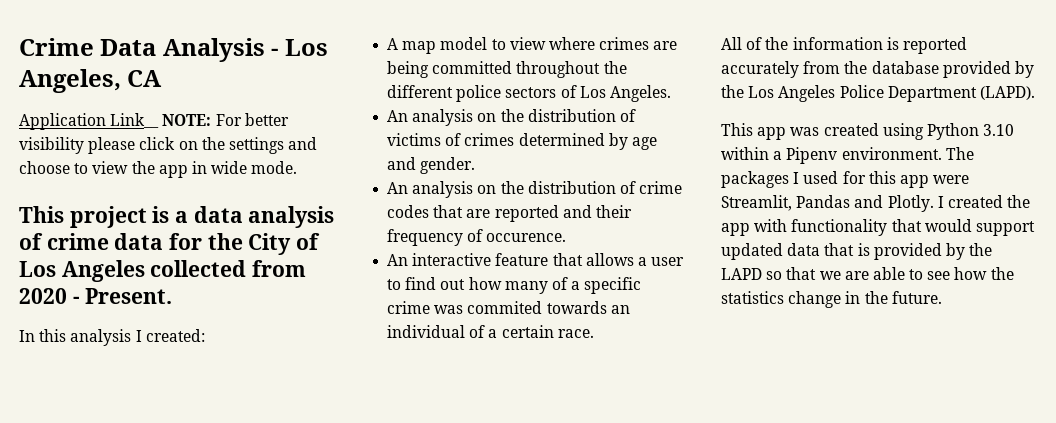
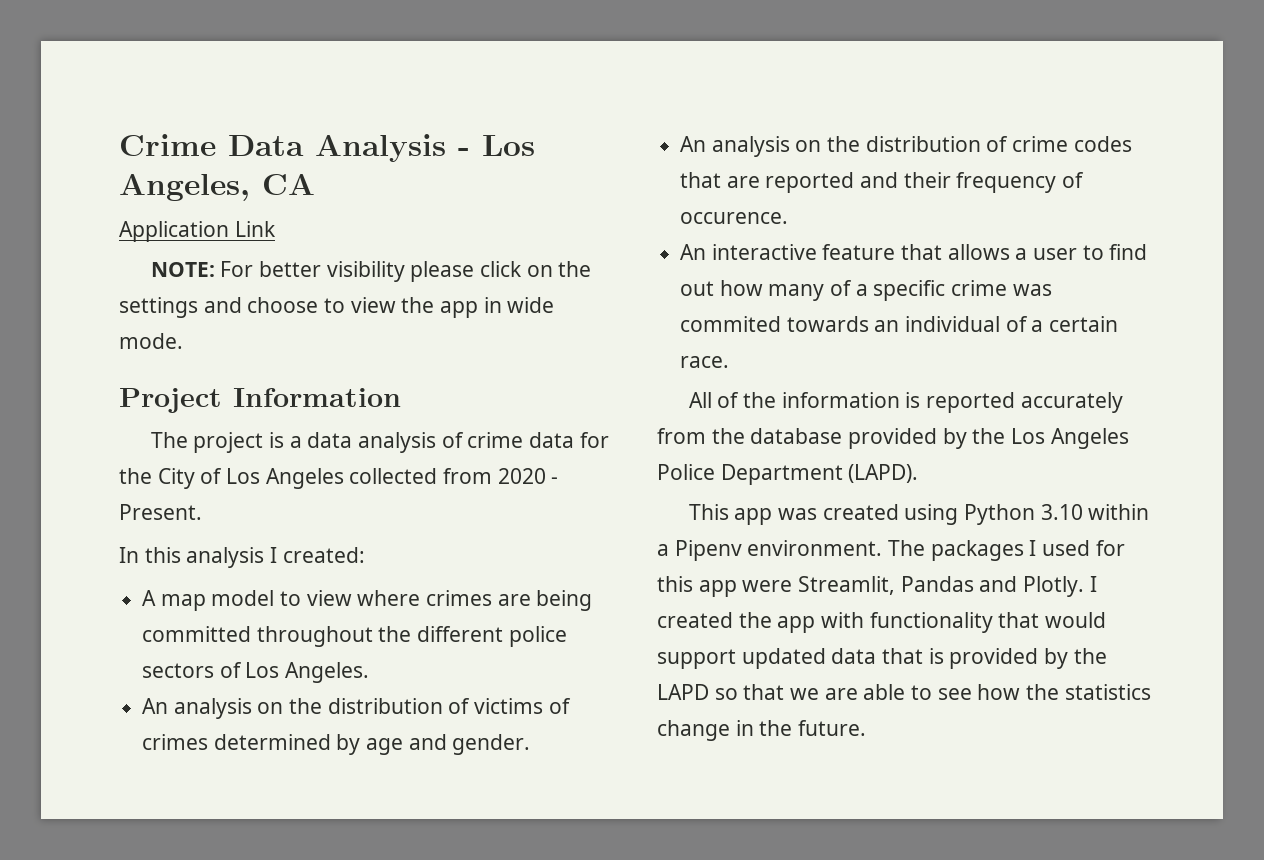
[110,113,160,128] Link__ -> [234,221,276,237] Link //
[19,206,64,223] This -> [119,388,401,413] [150,432,188,448] Project Information // The

